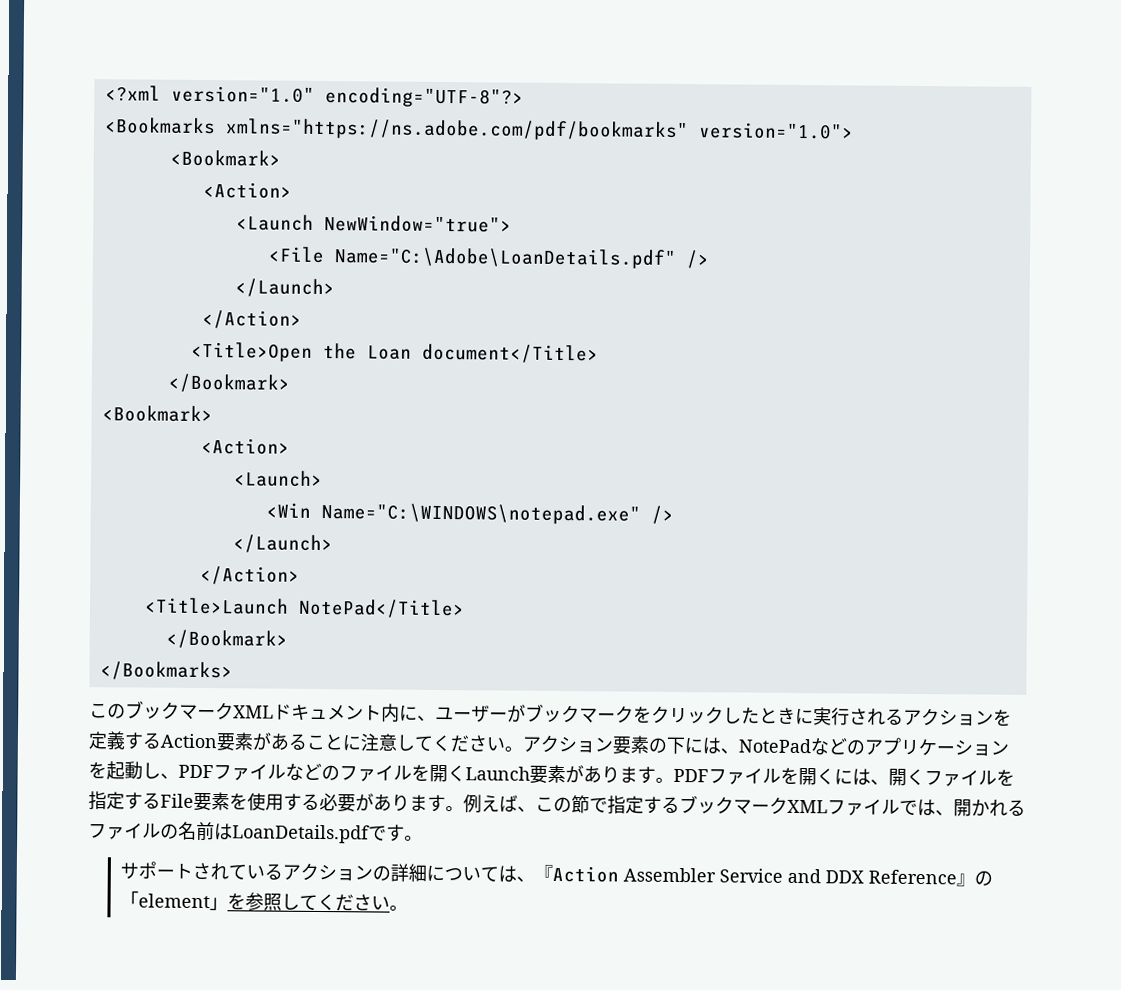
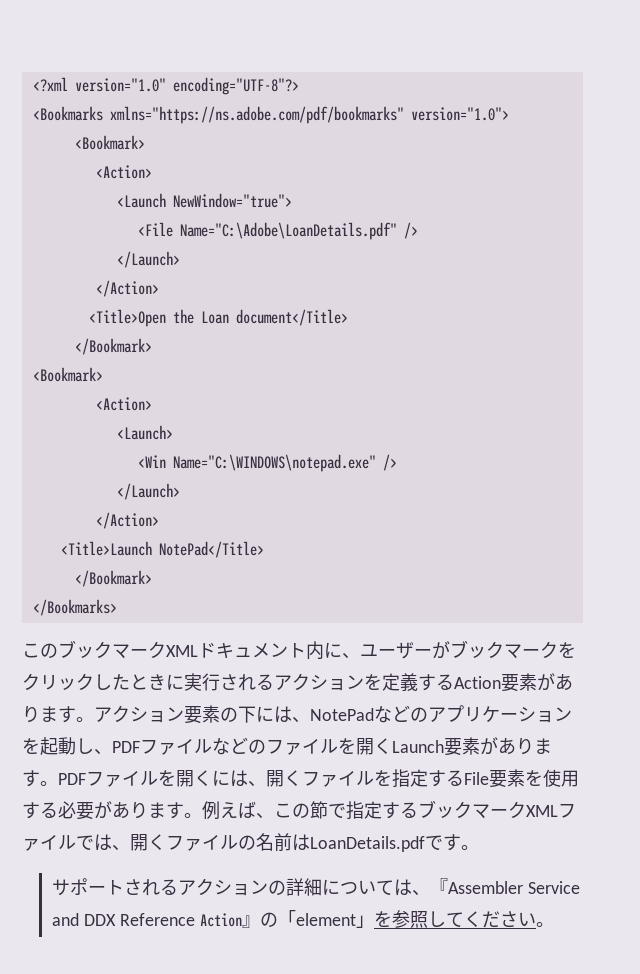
[288,733,505,753] ることに注意してください -> [22,706,76,723] ります
[971,799,1026,817] かれる -> [148,834,166,850] く
[227,864,265,880] てい -> (161, 887) none
[551,865,619,883] Action -> (449, 886) none
(957, 877) none -> [199,913,242,927] Action

